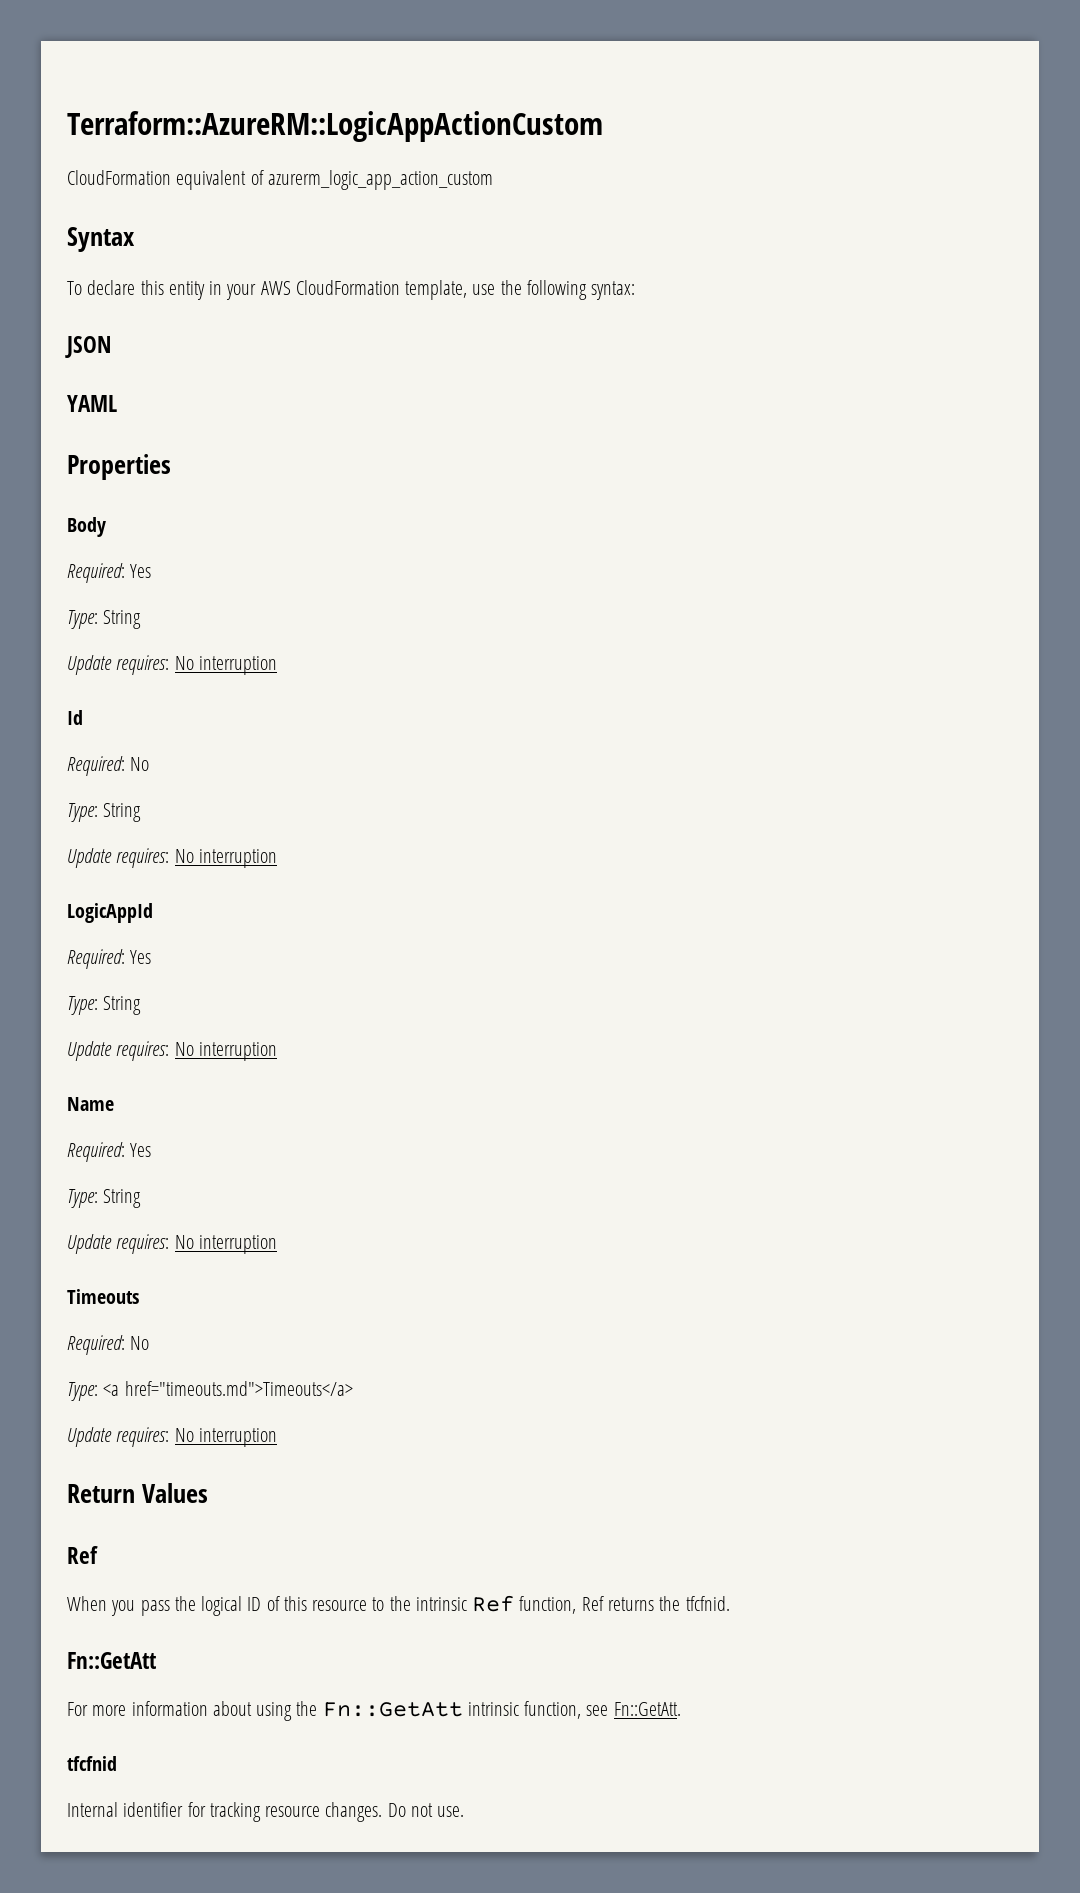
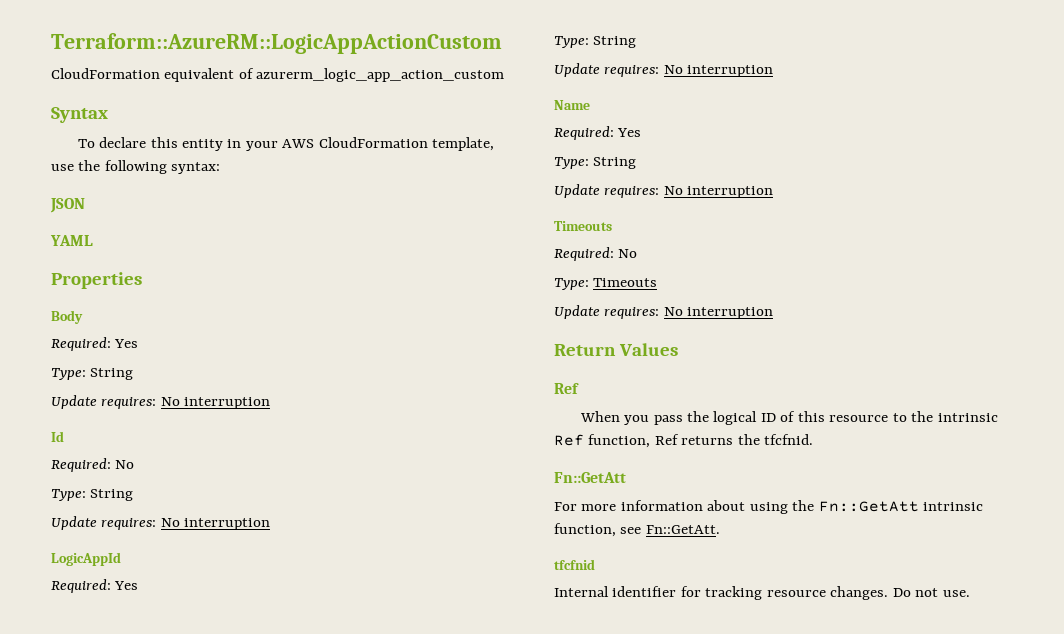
[103,1381,353,1396] <a href="timeouts.md">Timeouts</a> -> [593,278,658,287] Timeouts

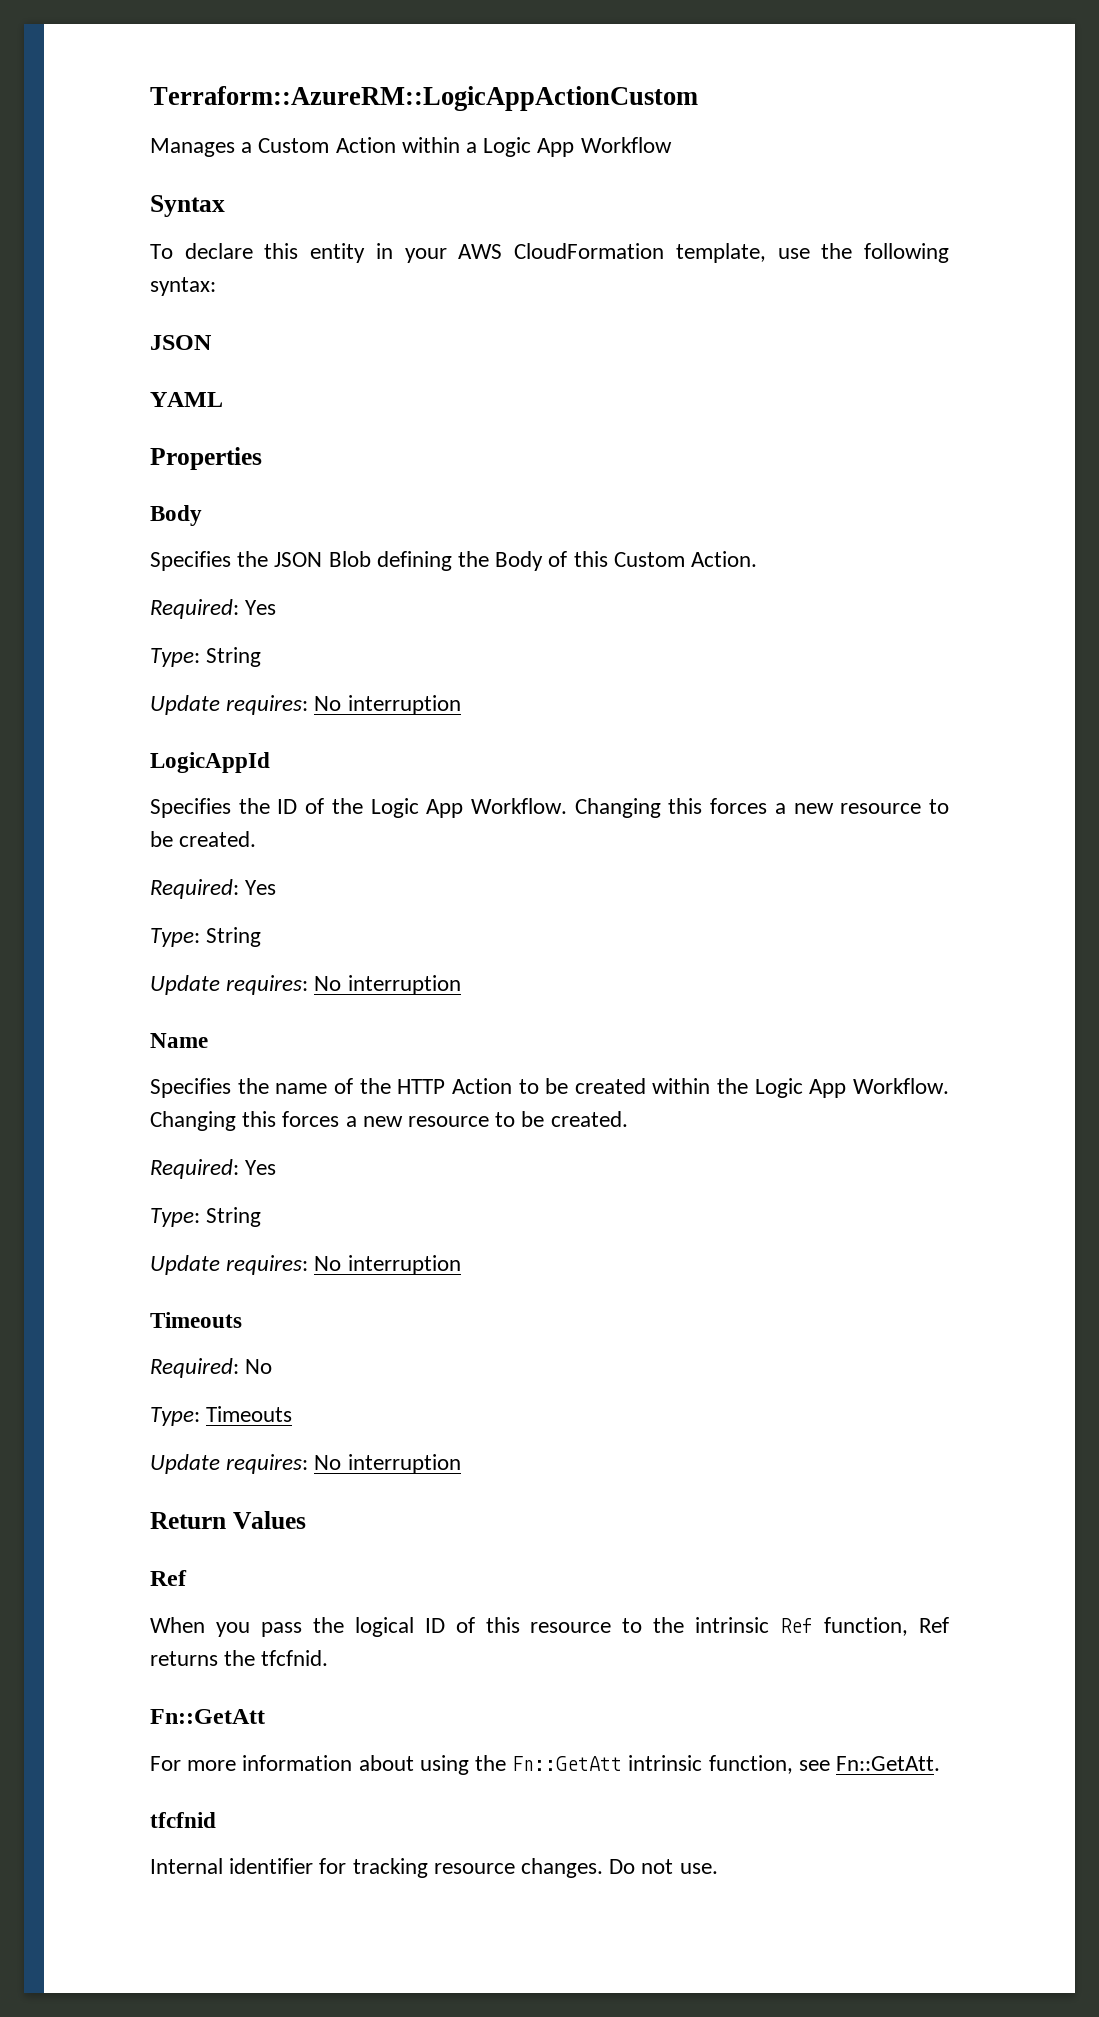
[51,68,505,82] CloudFormation equivalent of azurerm_logic_app_action_custom -> [150,137,672,157] Manages a Custom Action within a Logic App Workflow
[51,337,139,351] [51,368,134,380] [51,395,271,409] [51,431,64,442] [51,458,135,472] [51,489,134,501] [51,516,271,530] [51,552,121,566] // Required: Yes // Type: String // Update requires: No interruption // Id // Required: No // Type: String // Update requires: No interruption // LogicAppId -> [150,551,758,571] [150,599,277,619] [150,647,262,667] [150,695,461,715] [150,752,270,773] [150,798,949,818] [150,831,257,847] // Specifies the JSON Blob defining the Body of this Custom Action. // Required: Yes // Type: String // Update requires: No interruption // LogicAppId // Specifies the ID of the Logic App Workflow. Changing this forces a new resource to be created.
(590, 105) none -> [150,1078,949,1098] [150,1111,628,1131] // Specifies the name of the HTTP Action to be created within the Logic App Workflow. Changing this forces a new resource to be created.

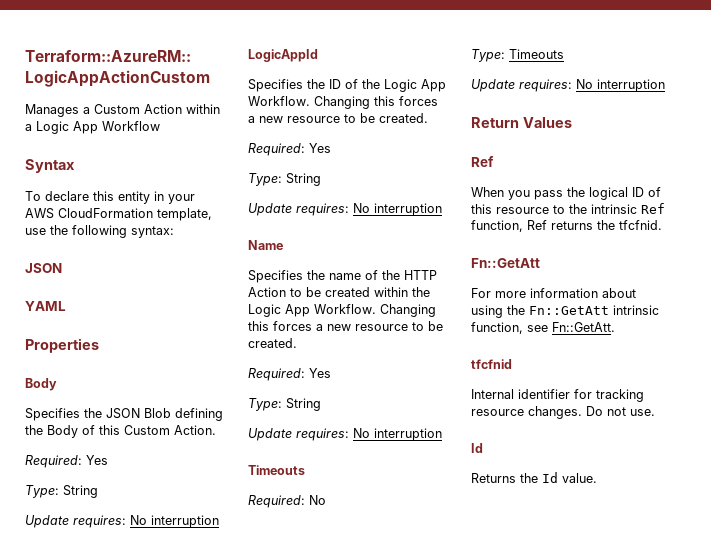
(718, 1868) none -> [471,443,483,453] [471,472,597,483] // Id // Returns the Id value.

